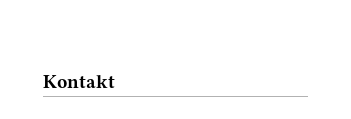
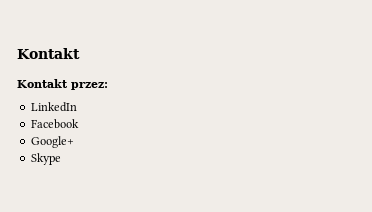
[43,75,115,88] Kontakt -> [17,48,80,59] [17,79,108,90] [30,102,77,112] [30,119,79,129] [30,136,74,148] [30,153,61,165] Kontakt // Kontakt przez: // LinkedIn // Facebook // Google+ // Skype

